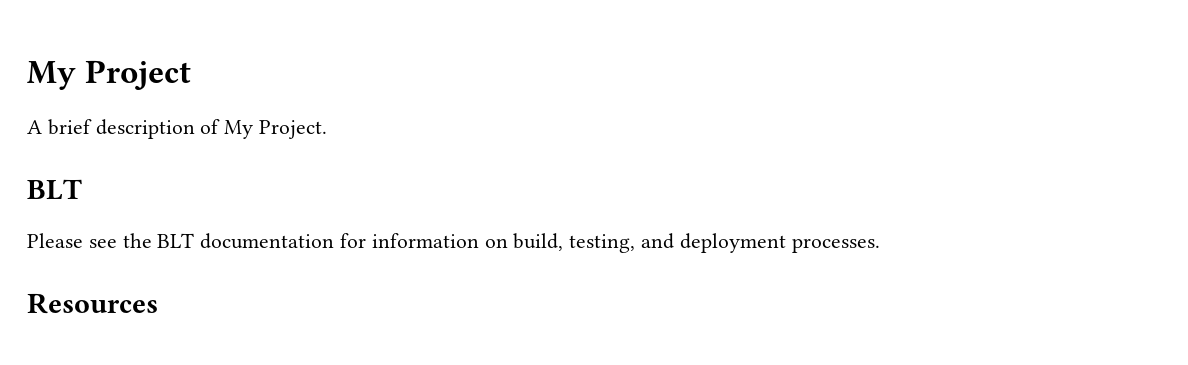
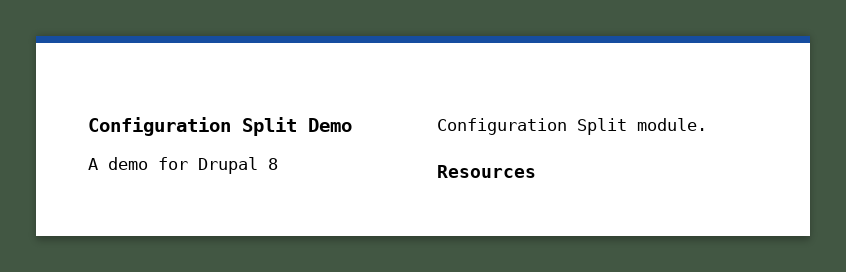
[27,60,192,90] [27,119,328,139] [27,179,82,200] [27,233,880,253] My Project // A brief description of My Project. // BLT // Please see the BLT documentation for information on build, testing, and deployment processes. -> [88,117,352,136] [88,157,278,174] [437,118,707,135] Configuration Split Demo // A demo for Drupal 8 Configuration Split module.

